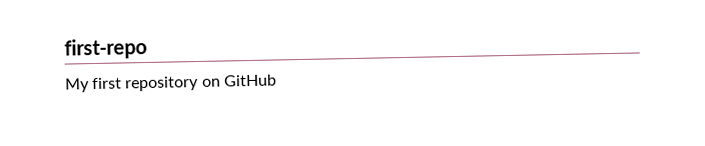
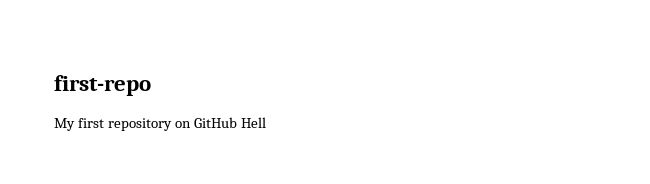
(277, 80) none -> [240,117,266,128] Hell

